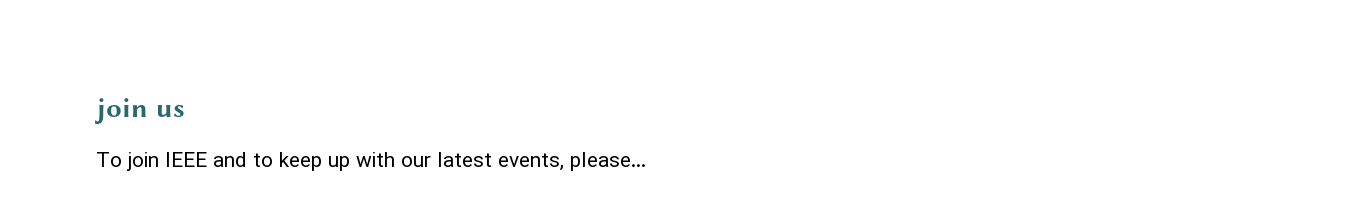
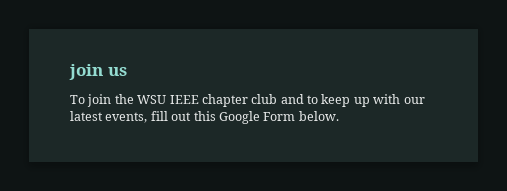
[165,152,207,167] IEEE -> [114,94,278,107] the WSU IEEE chapter club
[570,152,646,171] please... -> [150,111,339,124] fill out this Google Form below.

